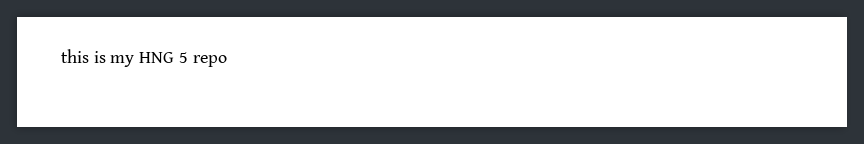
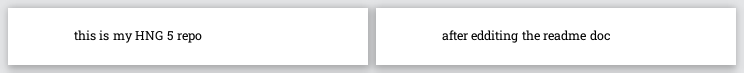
(227, 61) none -> [442,30,610,43] // after edditing the readme doc

